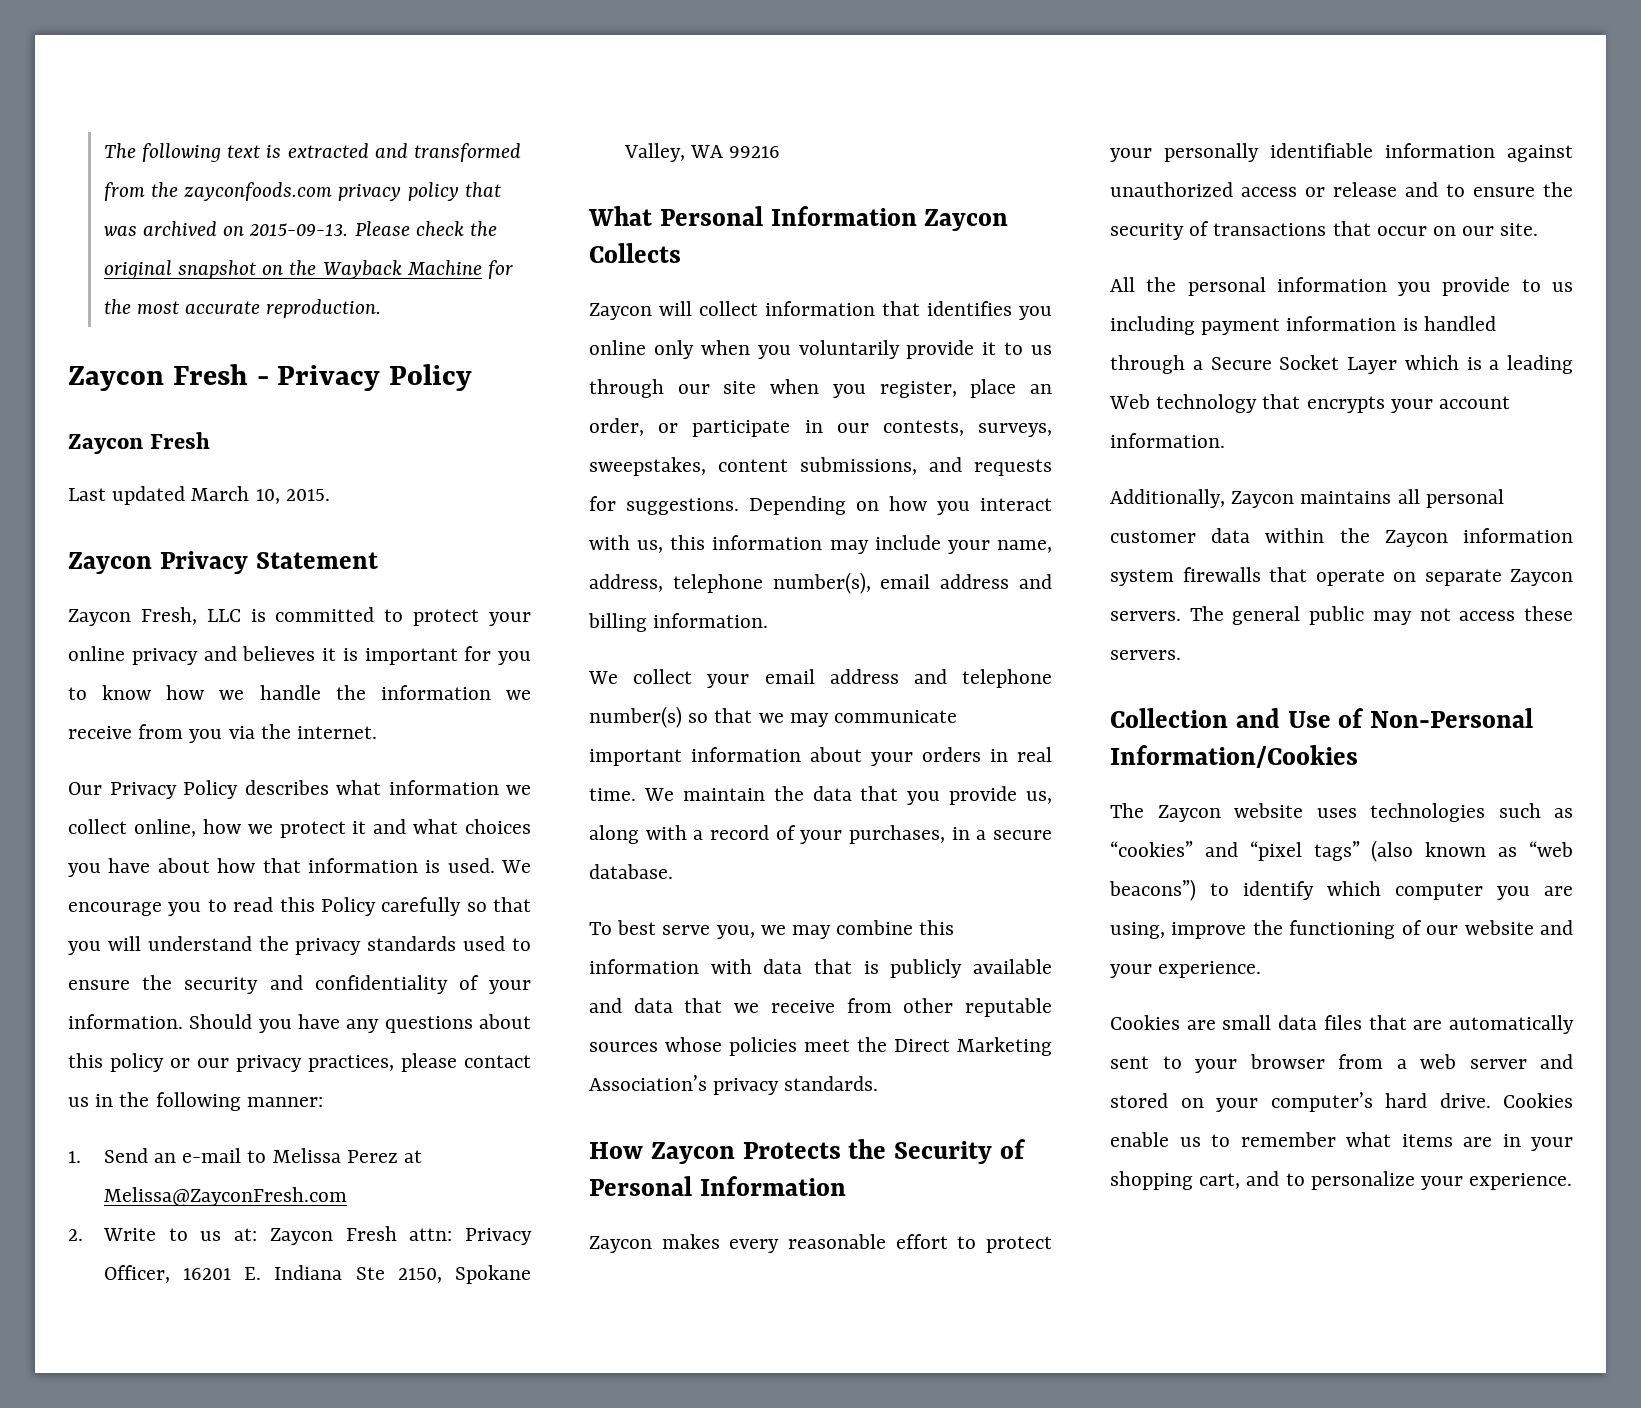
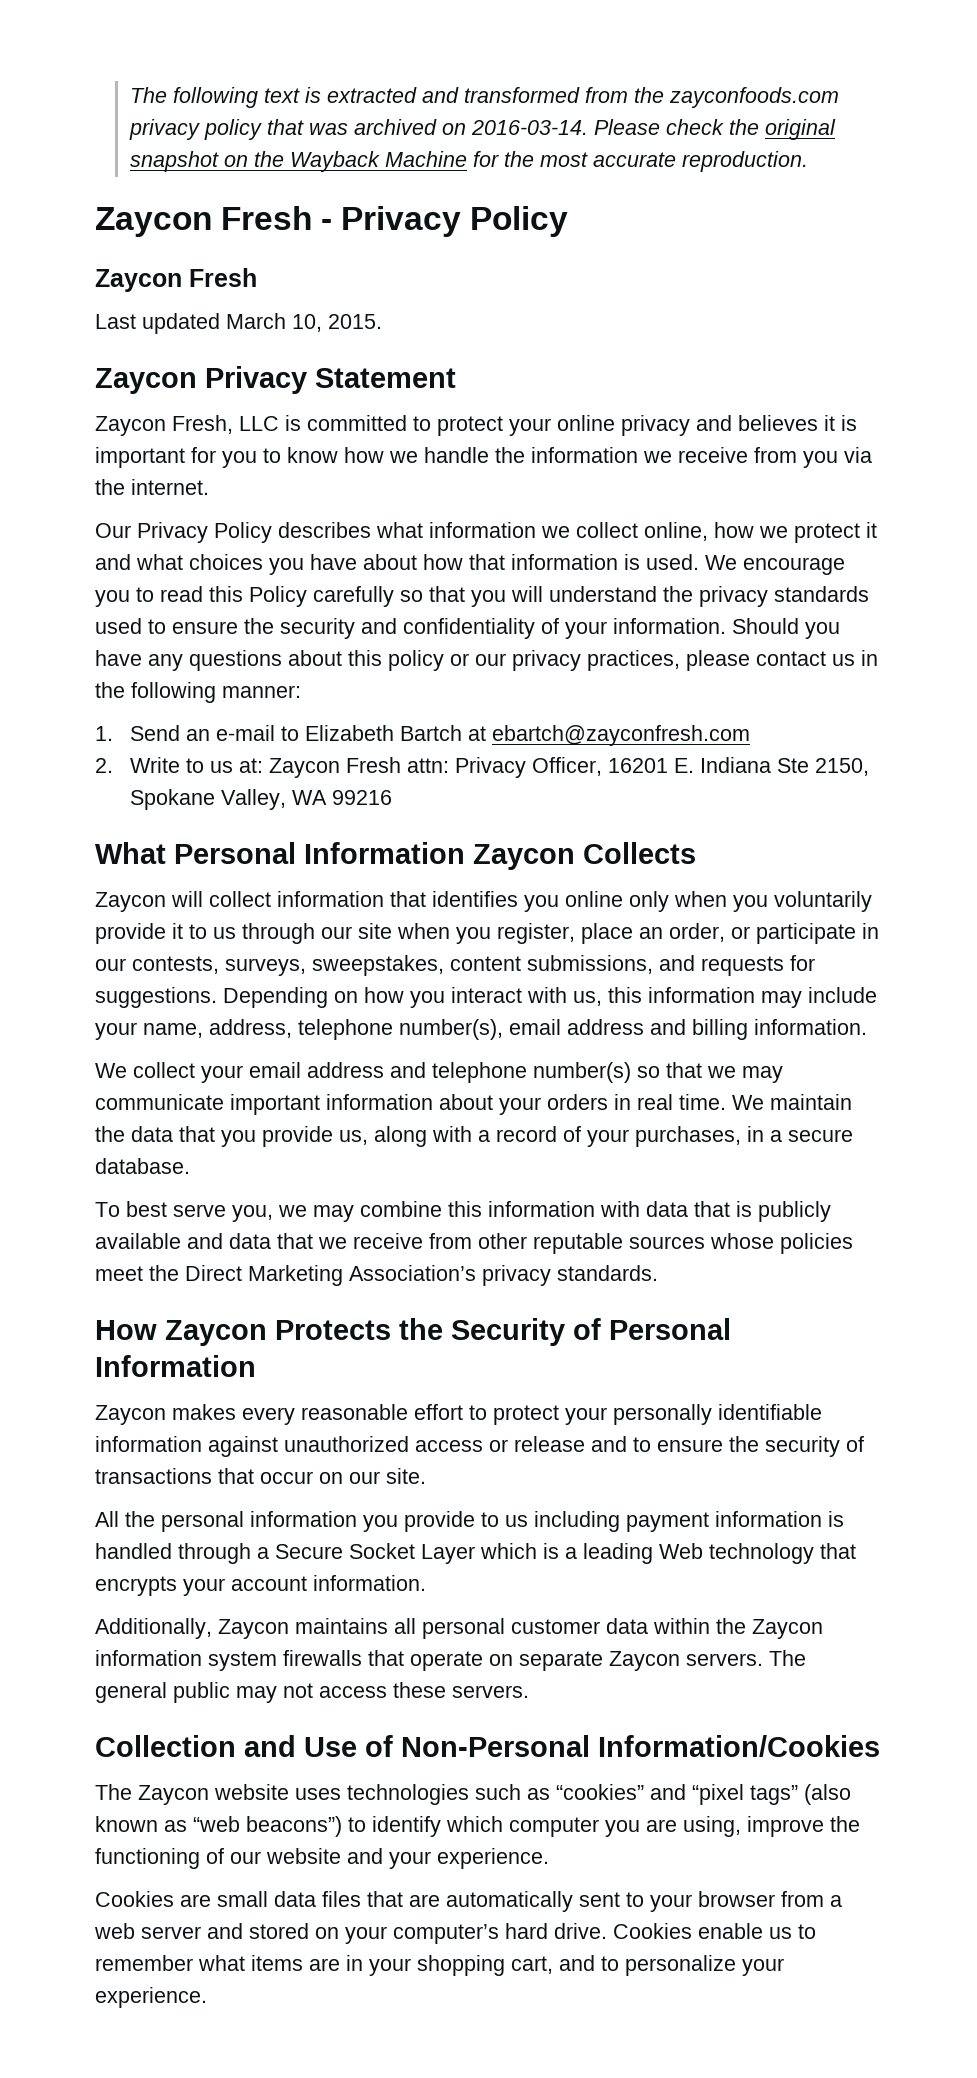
[249,223,349,236] 2015-09-13. -> [470,120,588,135] 2016-03-14.
[272,1148,423,1163] [103,1187,347,1206] Melissa Perez at Melissa@ZayconFresh.com -> [304,725,750,746] Elizabeth Bartch at ebartch@zayconfresh.com

